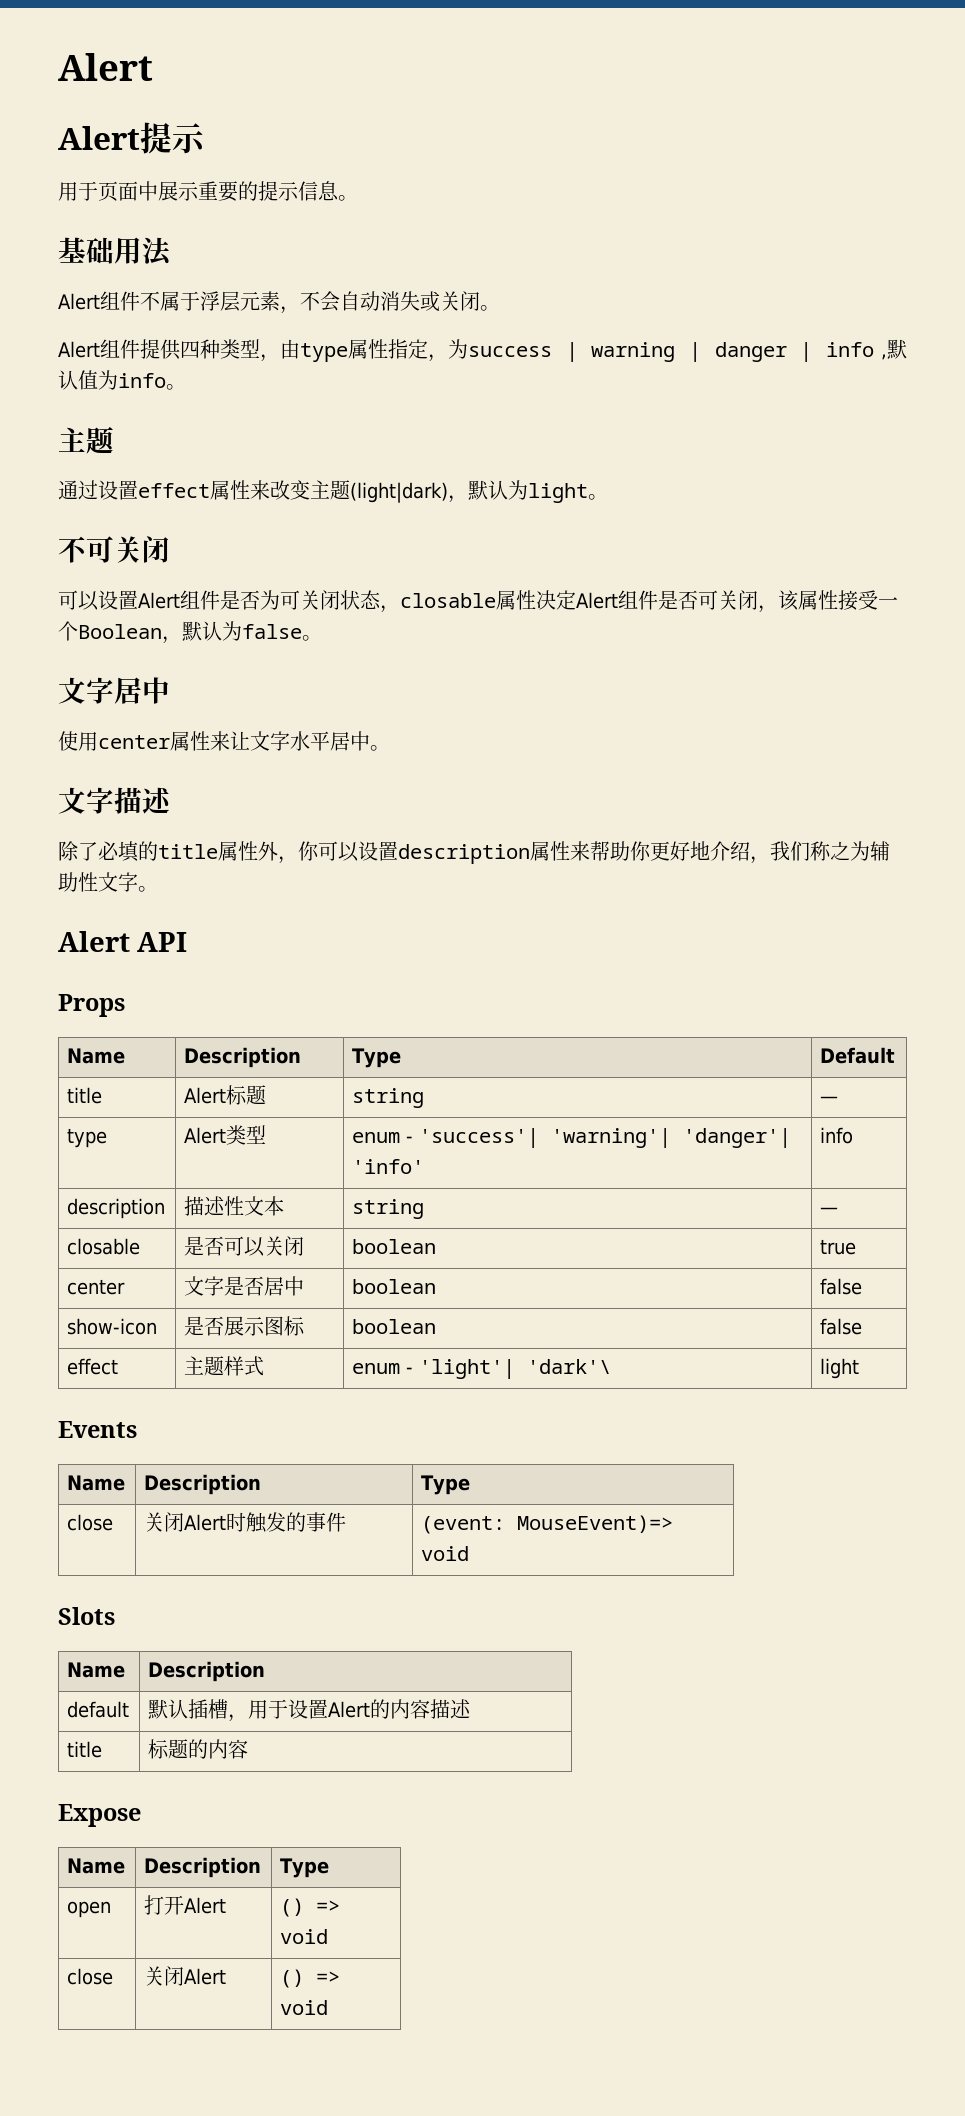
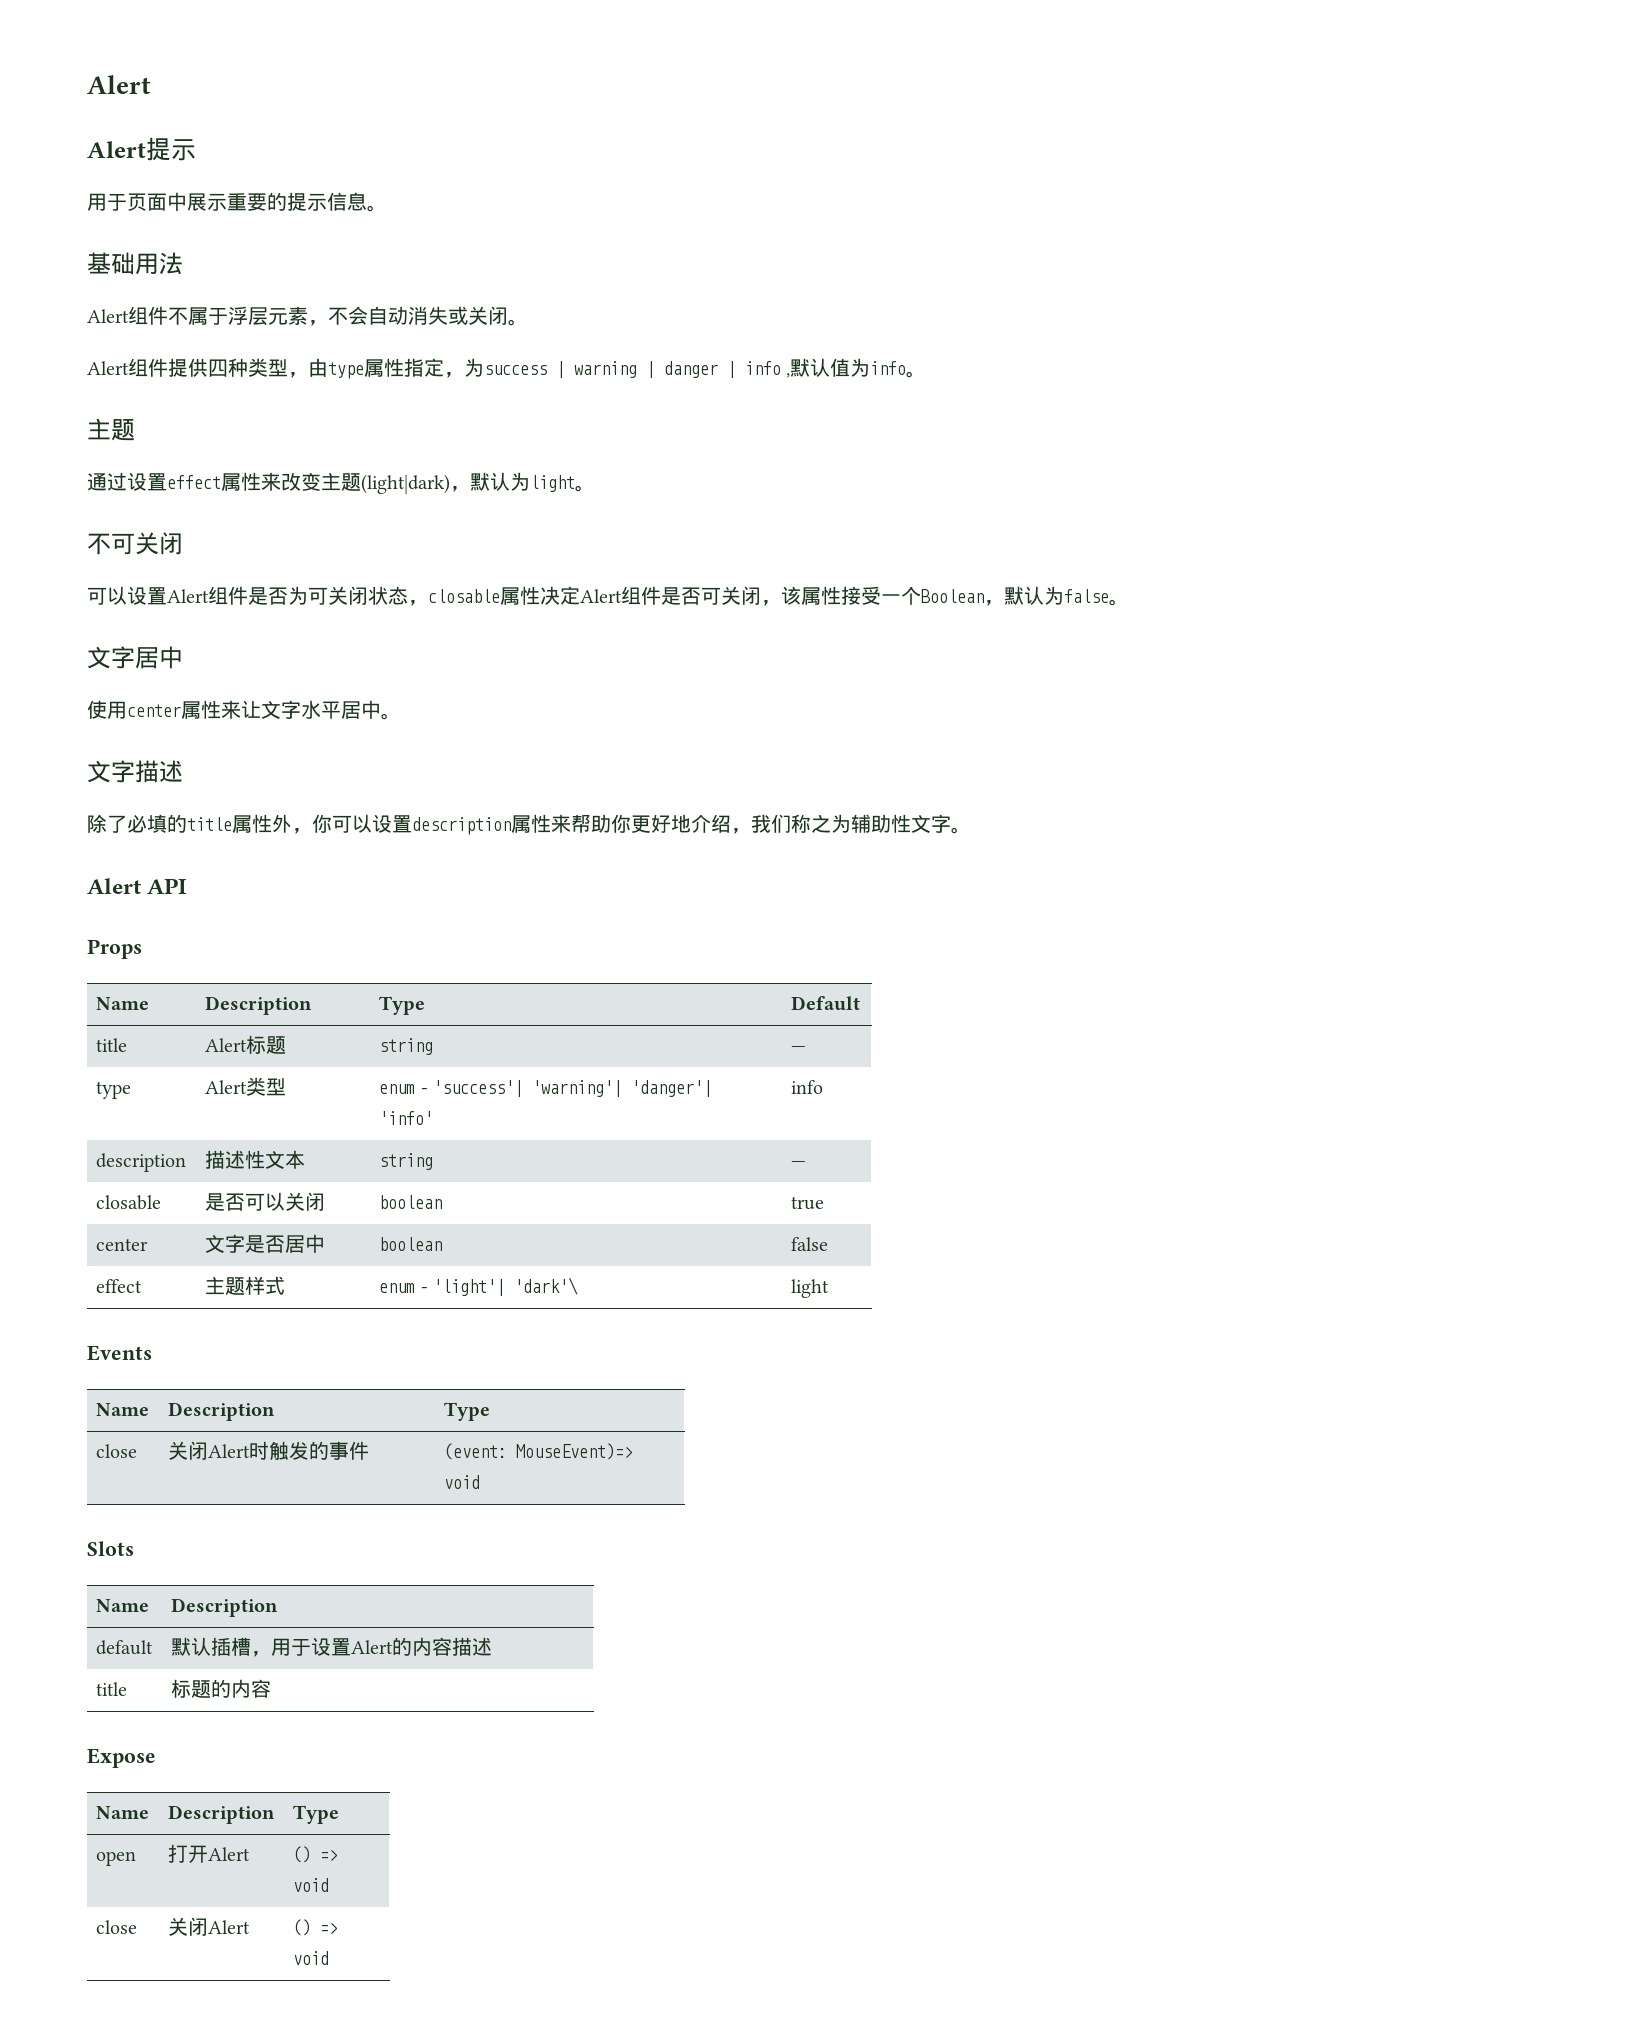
[67,1318,158,1335] [184,1316,306,1336] [352,1319,437,1334] [820,1318,863,1335] // show-icon | 是否展示图标 | boolean | false -> (829, 1244) none

